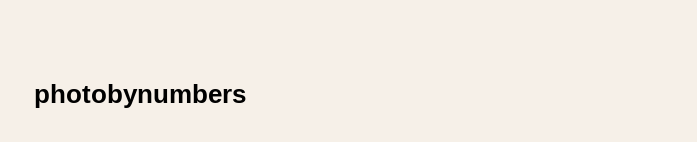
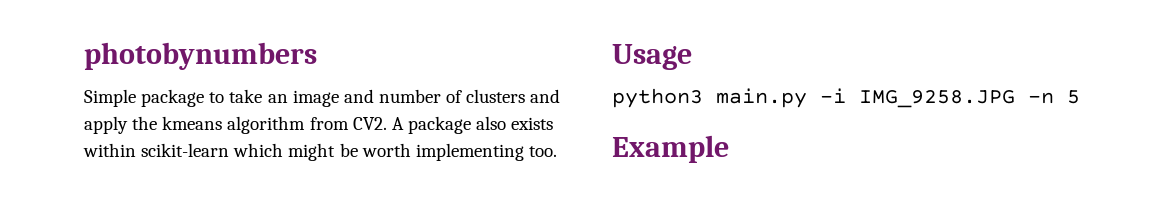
(246, 96) none -> [84,89,561,107] [84,116,554,134] [83,143,557,161] [612,44,692,70] [612,88,1080,108] [612,135,729,163] // Simple package to take an image and number of clusters and apply the kmeans algorithm from CV2. A package also exists within scikit-learn which might be worth implementing too. // Usage // python3 main.py -i IMG_9258.JPG -n 5 // Example

